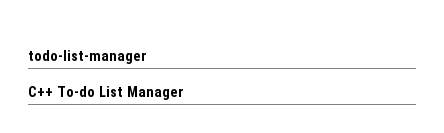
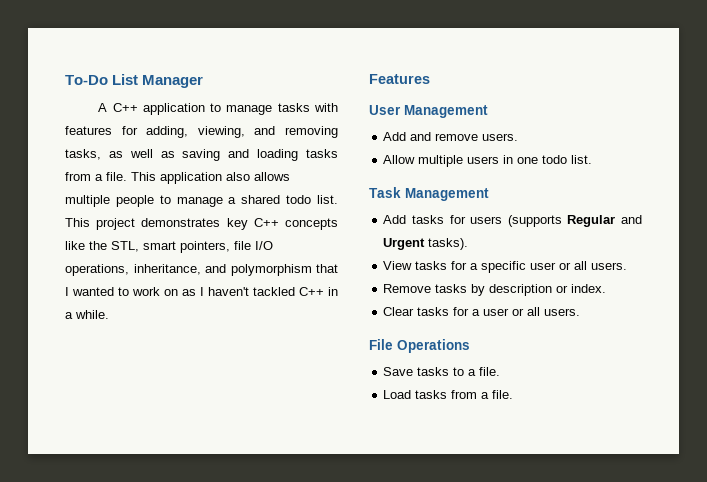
[28,50,147,64] [28,86,95,97] todo-list-manager // C++ To-do -> [65,75,108,85] To-Do
(184, 93) none -> [98,103,338,115] [65,126,338,138] [65,149,338,161] [65,172,290,184] [65,195,338,207] [65,218,338,230] [65,241,273,253] [65,264,338,276] [65,287,338,296] [65,310,109,319] [369,74,430,84] [369,105,488,118] [383,132,519,141] [383,155,593,167] [369,187,489,201] [383,215,642,227] [383,238,469,250] [383,261,628,273] [383,284,607,296] [383,307,581,316] [369,339,470,353] [383,367,501,376] [383,390,514,399] // A C++ application to manage tasks with features for adding, viewing, and removing tasks, as well as saving and loading tasks from a file. This application also allows multiple people to manage a shared todo list. This project demonstrates key C++ concepts like the STL, smart pointers, file I/O operations, inheritance, and polymorphism that I wanted to work on as I haven't tackled C++ in a while. // Features // User Management // Add and remove users. // Allow multiple users in one todo list. // Task Management // Add tasks for users (supports Regular and Urgent tasks). // View tasks for a specific user or all users. // Remove tasks by description or index. // Clear tasks for a user or all users. // File Operations // Save tasks to a file. // Load tasks from a file.

